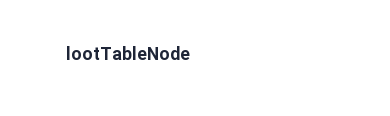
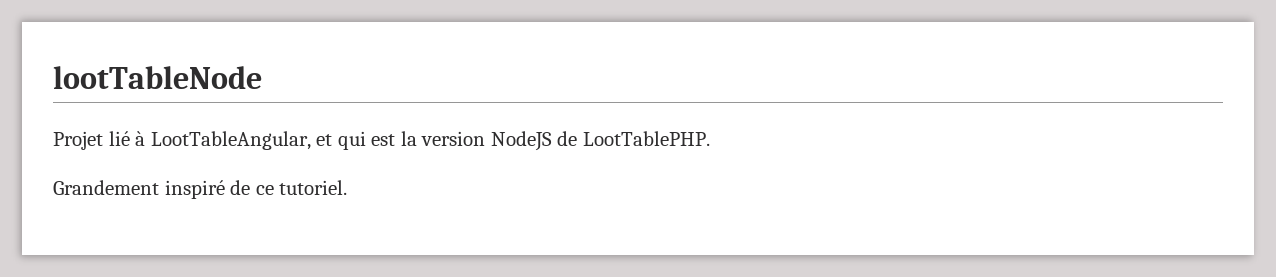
(190, 53) none -> [53,131,710,151] [53,180,348,199] // Projet lié à LootTableAngular, et qui est la version NodeJS de LootTablePHP. // Grandement inspiré de ce tutoriel.

